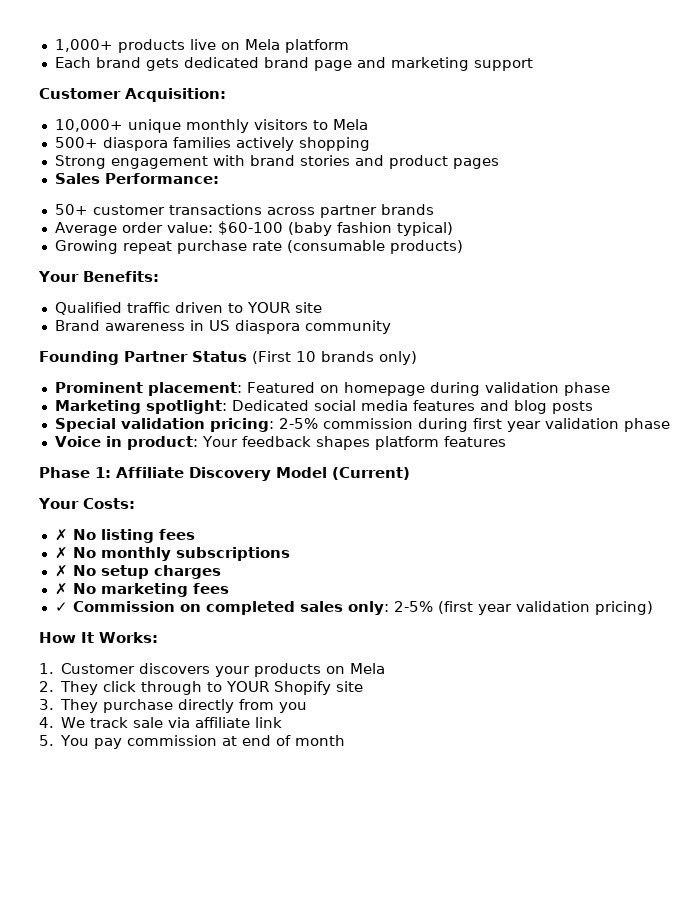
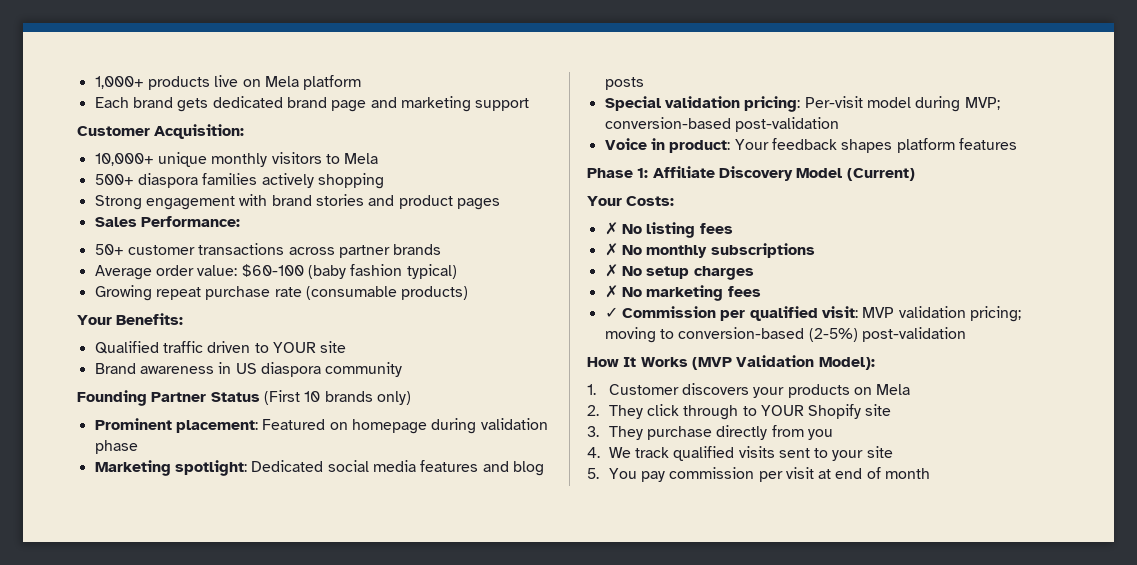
[278,418,670,432] 2-5% commission during first year validation phase -> [804,96,1000,112] [604,117,839,132] Per-visit model during MVP; conversion-based post-validation
[179,601,653,615] [39,632,158,643] on completed sales only: 2-5% (first year validation pricing) // How It Works: -> [720,306,1021,322] [604,327,966,343] [587,355,875,370] per qualified visit: MVP validation pricing; moving to conversion-based (2-5%) post-validation // How It Works (MVP Validation Model):
[133,717,283,728] sale via affiliate link -> [673,446,893,461] qualified visits sent to your site
(218, 740) none -> [758,467,814,482] per visit

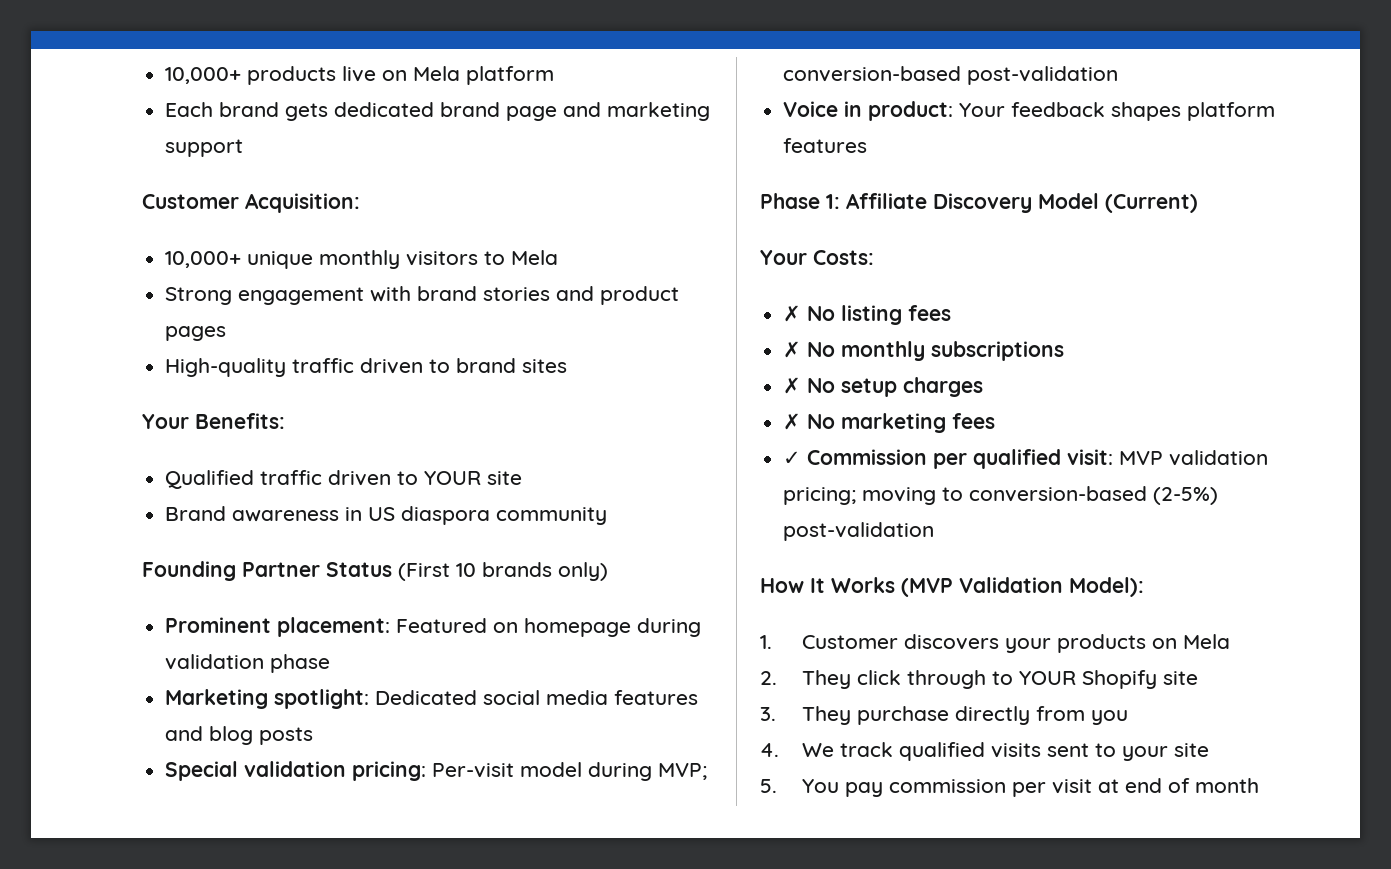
[94,76,144,89] 1,000+ -> [165,67,242,84] 10,000+
[94,173,384,189] // 500+ diaspora families actively shopping -> (559, 257) none
[94,216,240,227] [94,243,442,258] [94,264,457,280] [94,285,469,301] Sales Performance: // 50+ customer transactions across partner brands // Average order value: $60-100 (baby fashion typical) // Growing repeat purchase rate (consumable products) -> [165,358,568,377] High-quality traffic driven to brand sites

